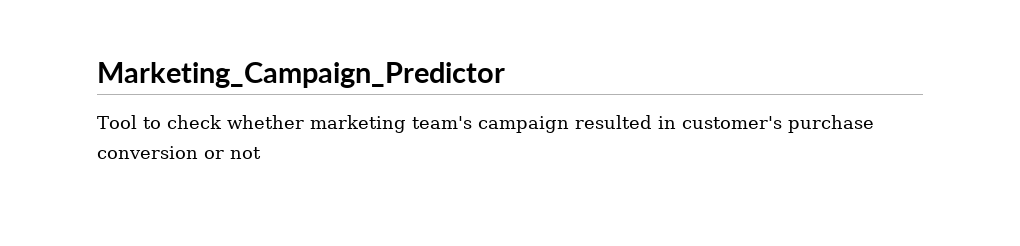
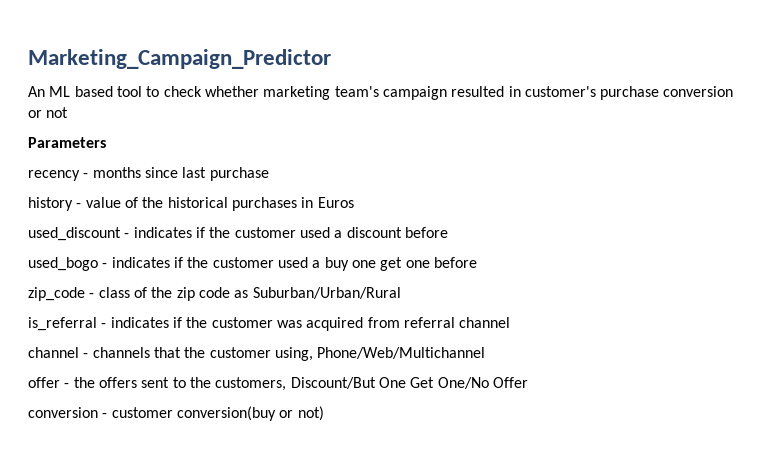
[97,115,137,129] Tool -> [28,86,142,97] An ML based tool
(261, 153) none -> [28,137,106,148] [28,167,269,181] [28,197,354,211] [28,227,448,241] [28,257,477,271] [28,287,401,301] [28,317,511,331] [28,347,486,361] [28,377,528,391] [28,406,324,421] // Parameters // recency - months since last purchase // history - value of the historical purchases in Euros // used_discount - indicates if the customer used a discount before // used_bogo - indicates if the customer used a buy one get one before // zip_code - class of the zip code as Suburban/Urban/Rural // is_referral - indicates if the customer was acquired from referral channel // channel - channels that the customer using, Phone/Web/Multichannel // offer - the offers sent to the customers, Discount/But One Get One/No Offer // conversion - customer conversion(buy or not)

